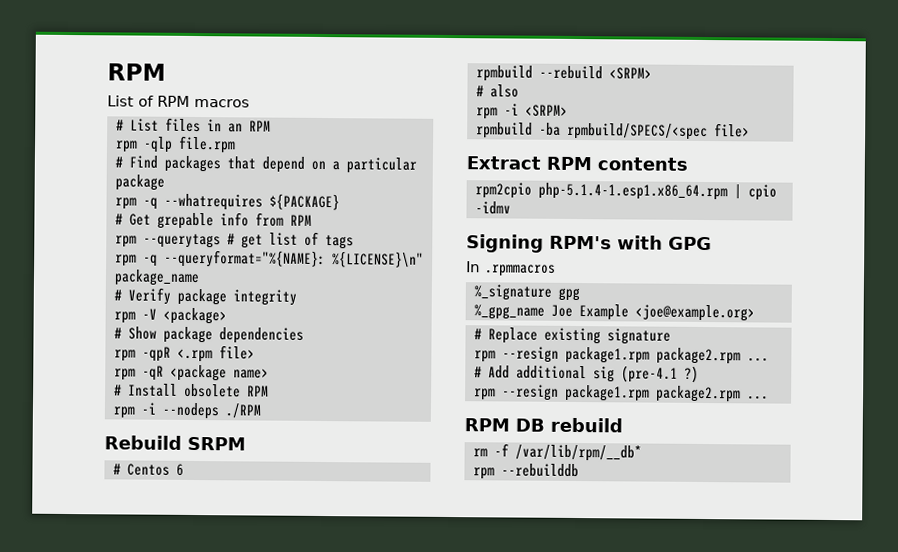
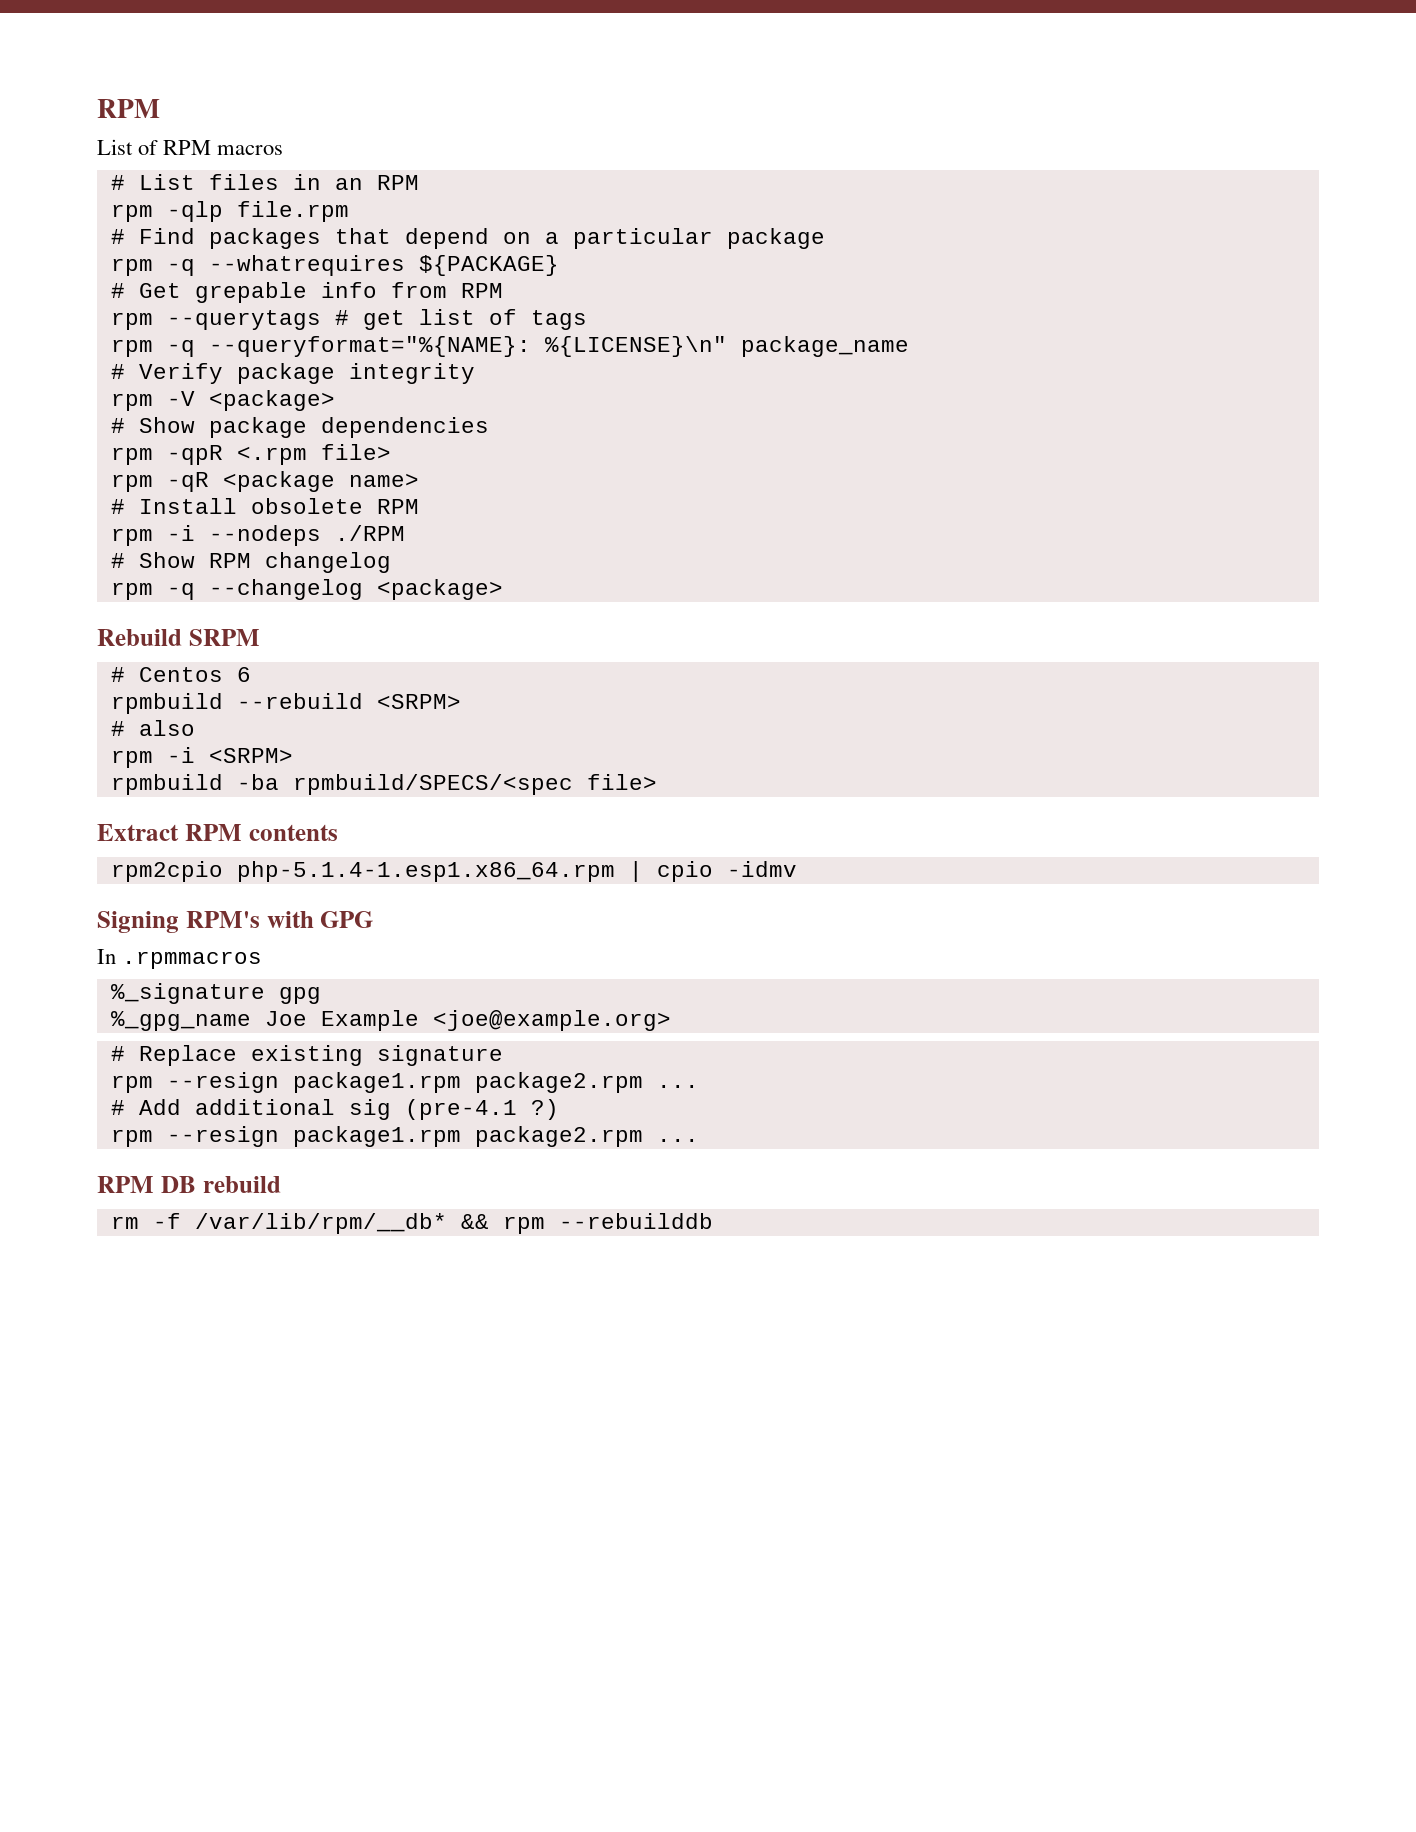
(261, 411) none -> [110,552,391,573] [110,579,503,600] // # Show RPM changelog // rpm -q --changelog <package>
(642, 453) // -> [460,1214,489,1229] &&

